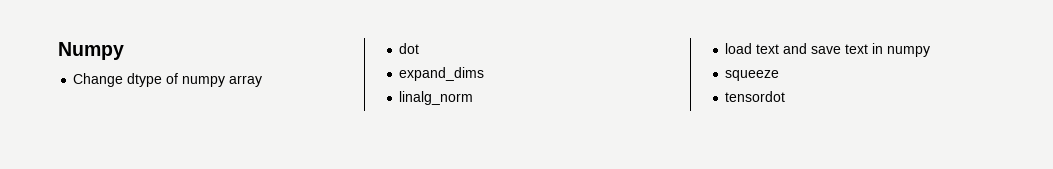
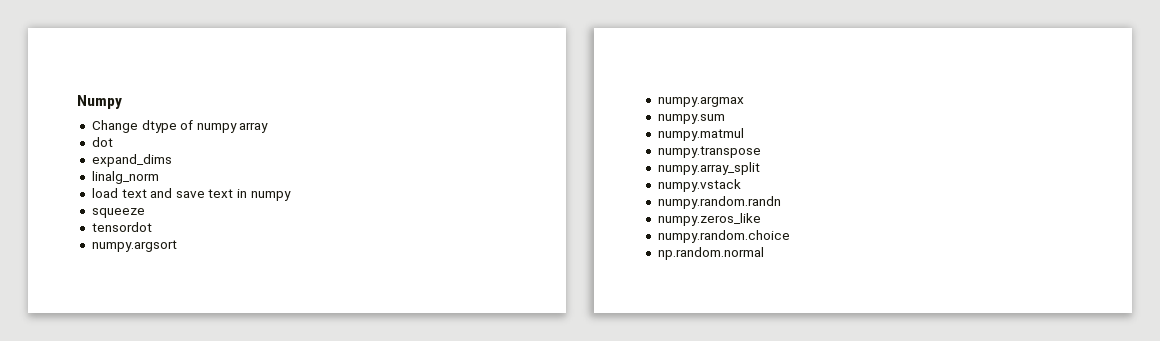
(786, 96) none -> [91,240,177,252] [657,96,744,107] [657,114,725,124] [657,128,744,141] [657,146,761,158] [657,162,760,175] [657,179,741,192] [657,196,781,209] [657,213,761,226] [657,230,790,243] [657,247,764,260] // numpy.argsort // numpy.argmax // numpy.sum // numpy.matmul // numpy.transpose // numpy.array_split // numpy.vstack // numpy.random.randn // numpy.zeros_like // numpy.random.choice // np.random.normal

